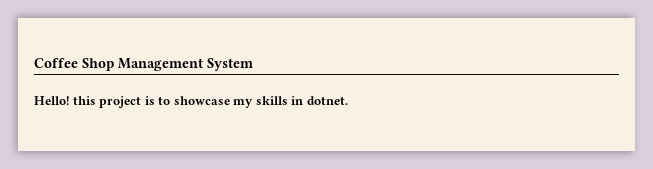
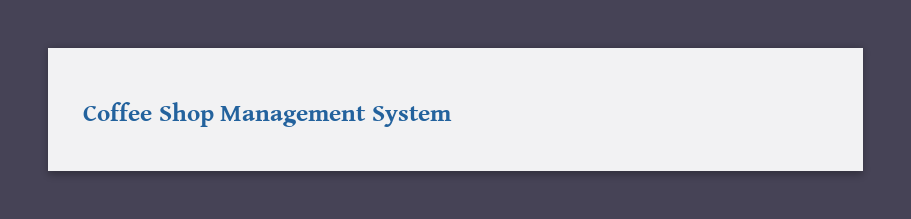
[34,96,348,108] // Hello! this project is to showcase my skills in dotnet. -> (452, 116) none

